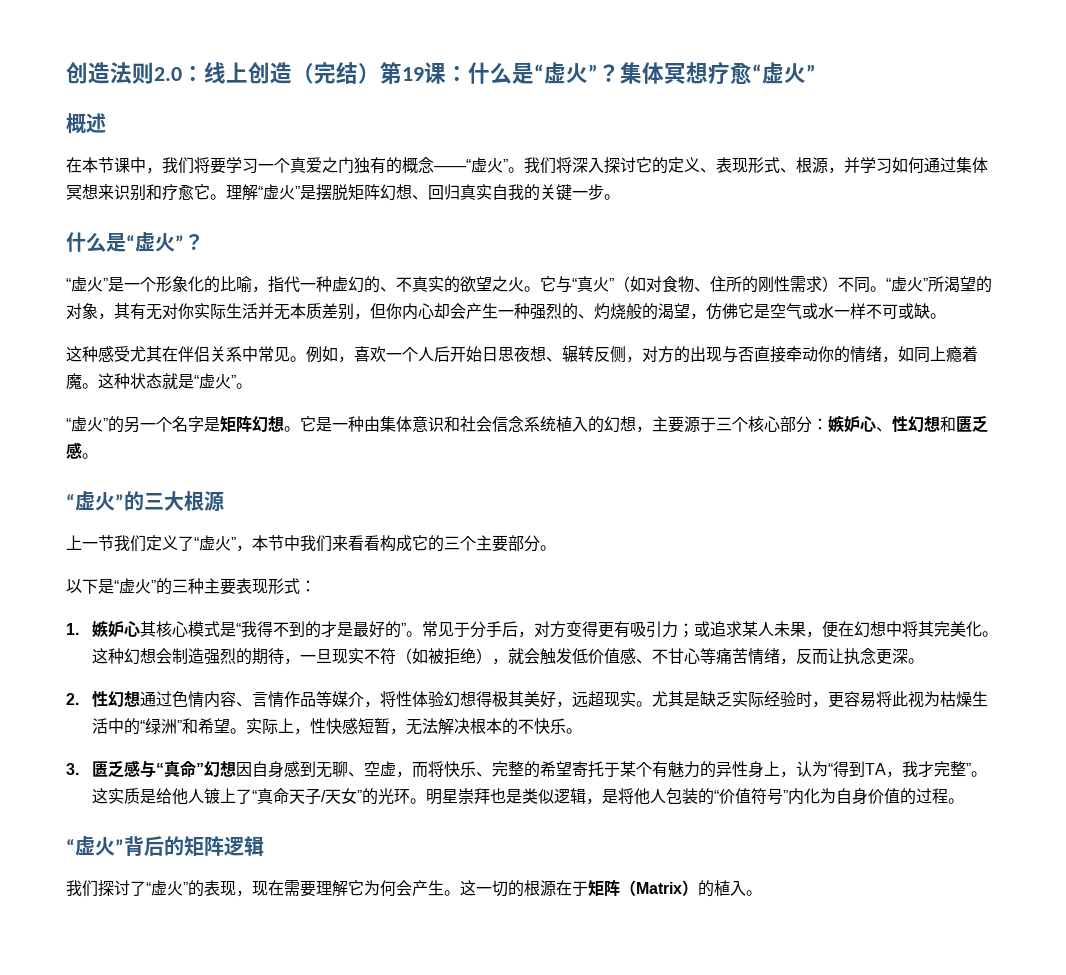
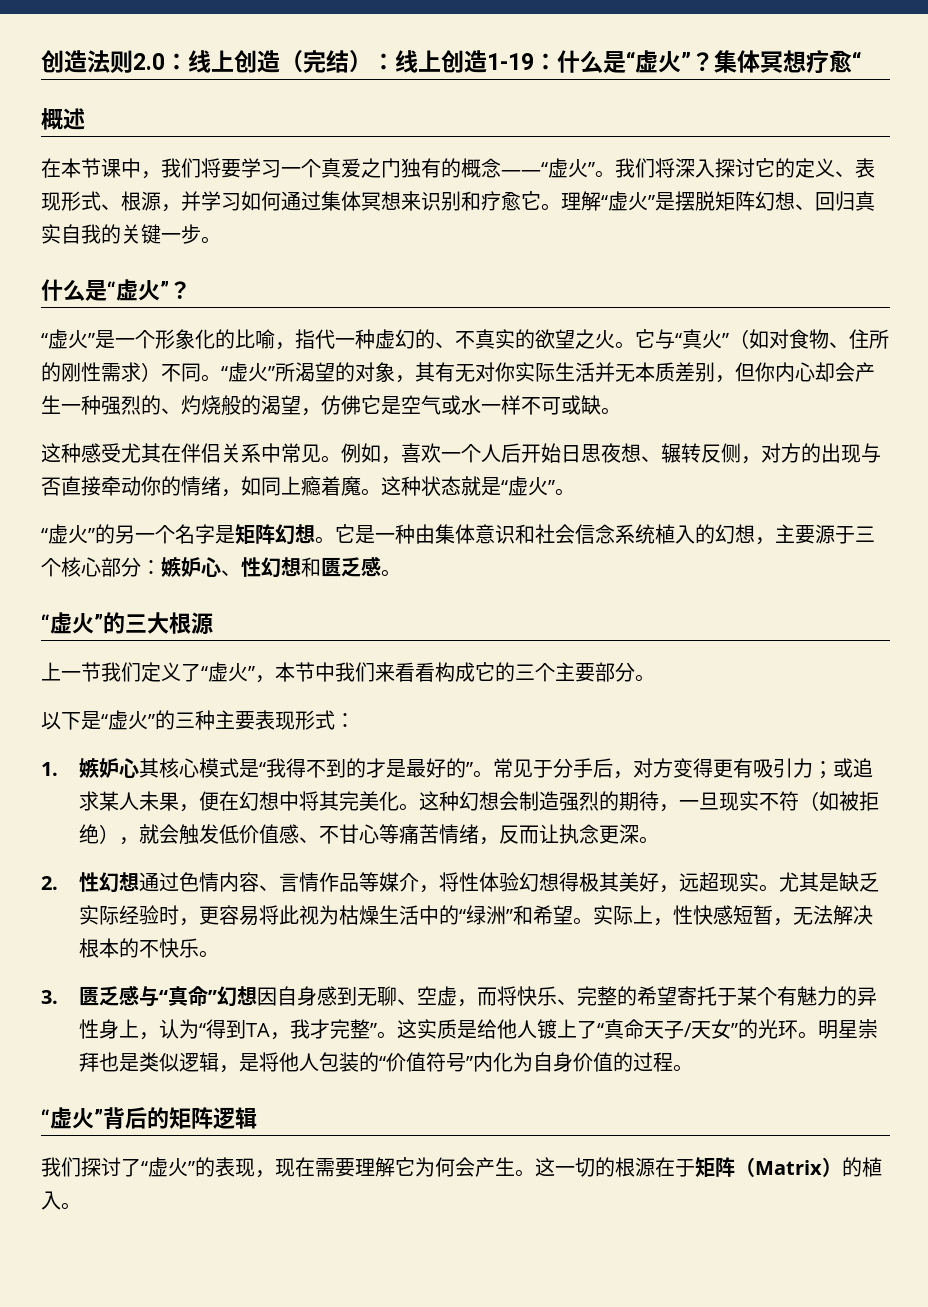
[380,62,446,84] 第19课 -> [372,50,534,73] ：线上创造1-19
[762,62,816,84] 虚火” -> (861, 60) none

